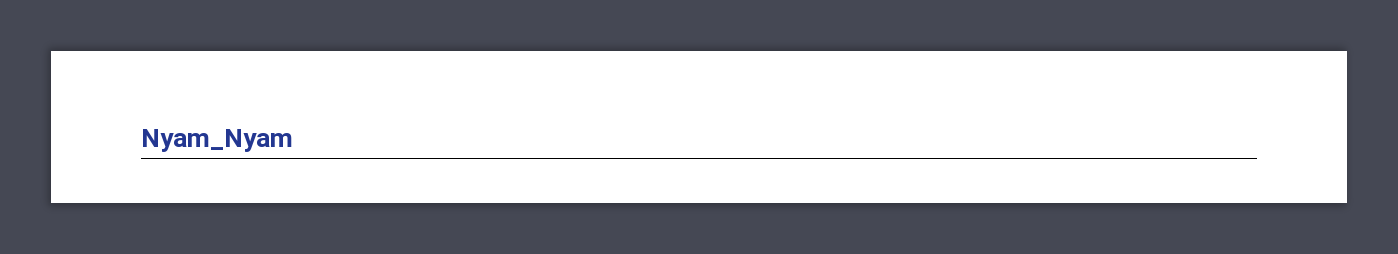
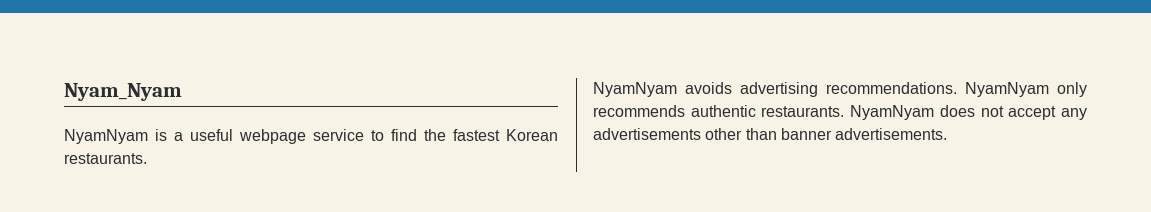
(293, 140) none -> [64,129,558,144] [64,153,147,164] [593,82,1087,97] [593,105,1087,120] [593,128,948,140] // NyamNyam is a useful webpage service to find the fastest Korean restaurants. // NyamNyam avoids advertising recommendations. NyamNyam only recommends authentic restaurants. NyamNyam does not accept any advertisements other than banner advertisements.

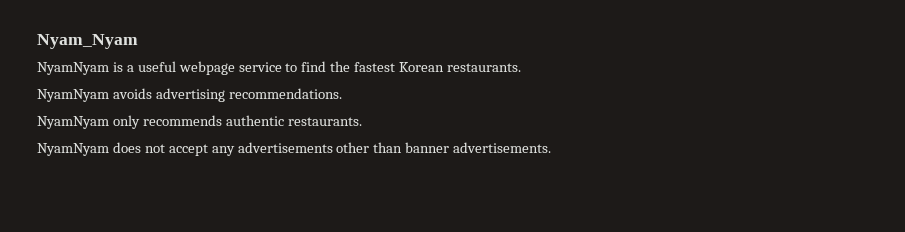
(957, 88) none -> (342, 93) //
(845, 111) none -> (362, 121) //

